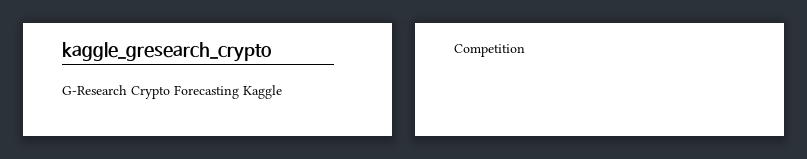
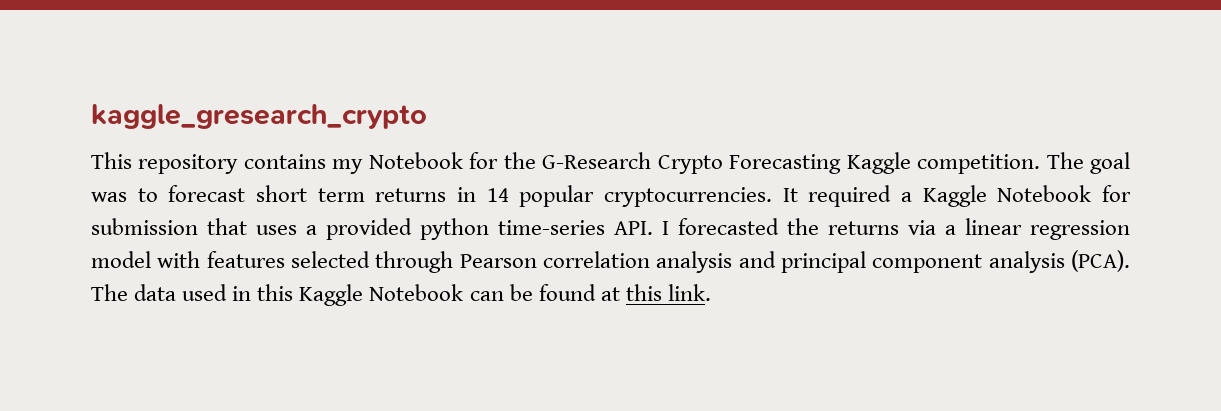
[62,85,282,99] [454,44,525,57] G-Research Crypto Forecasting Kaggle Competition -> [91,152,1130,174] [91,185,1131,207] [91,218,1130,240] [91,250,1131,273] [91,284,711,306] This repository contains my Notebook for the G-Research Crypto Forecasting Kaggle competition. The goal was to forecast short term returns in 14 popular cryptocurrencies. It required a Kaggle Notebook for submission that uses a provided python time-series API. I forecasted the returns via a linear regression model with features selected through Pearson correlation analysis and principal component analysis (PCA). The data used in this Kaggle Notebook can be found at this link.

